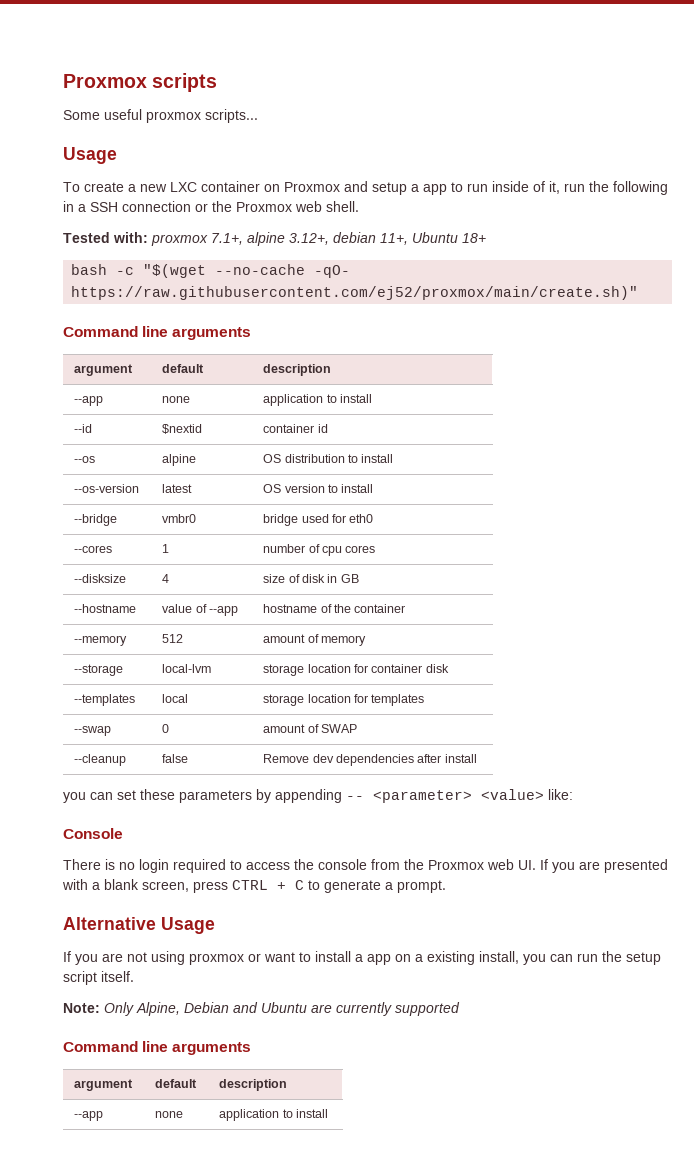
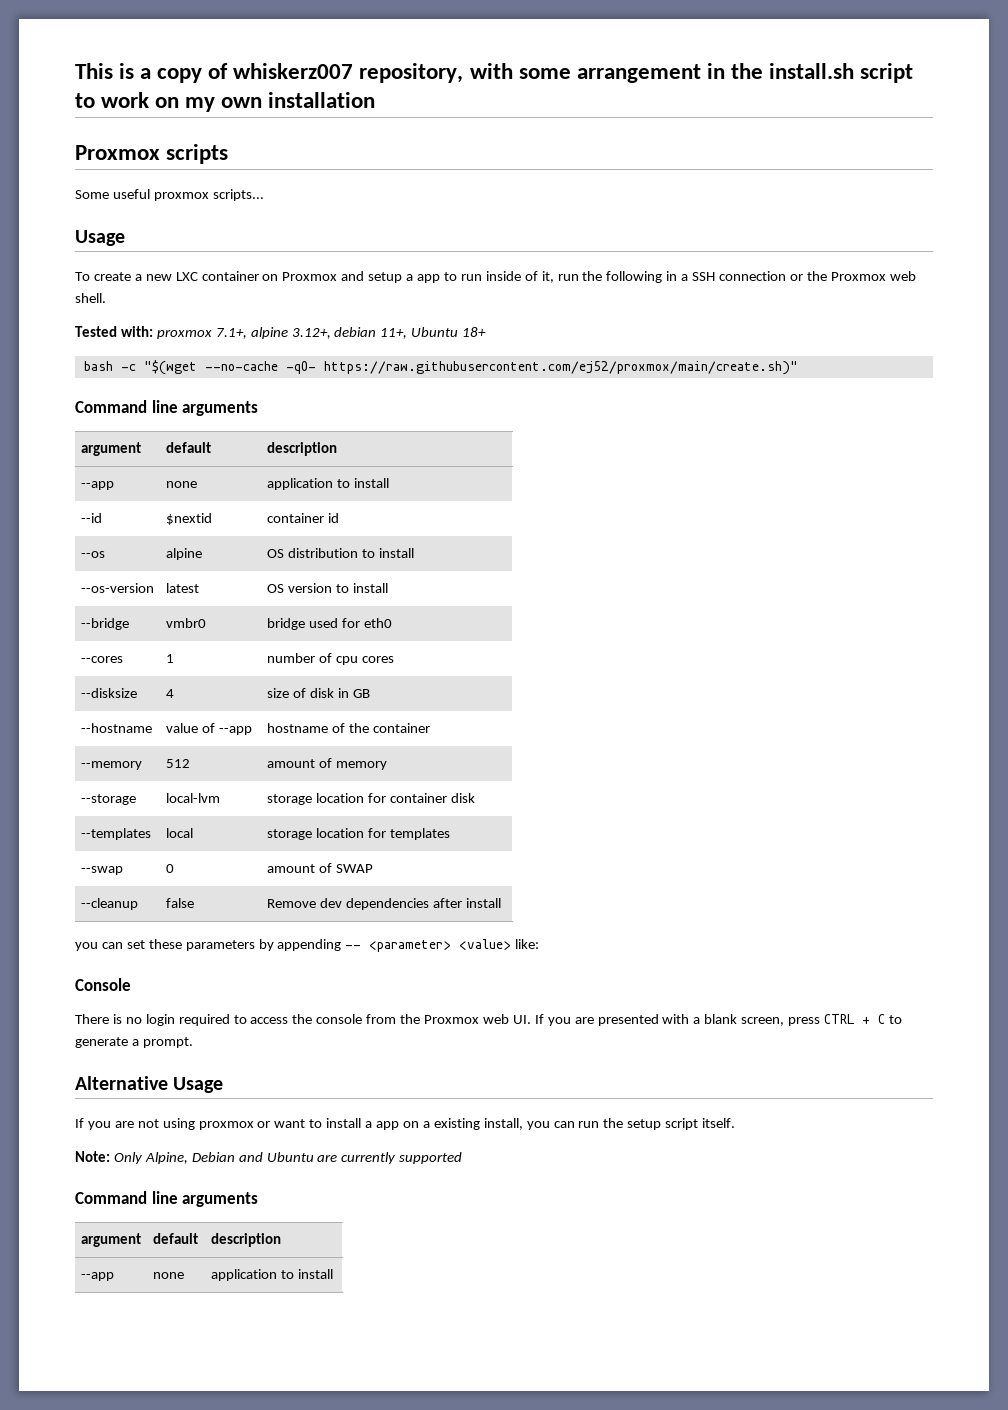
(63, 81) none -> [75,63,913,83] [75,92,376,112] This is a copy of whiskerz007 repository, with some arrangement in the install.sh script to work on my own installation //

